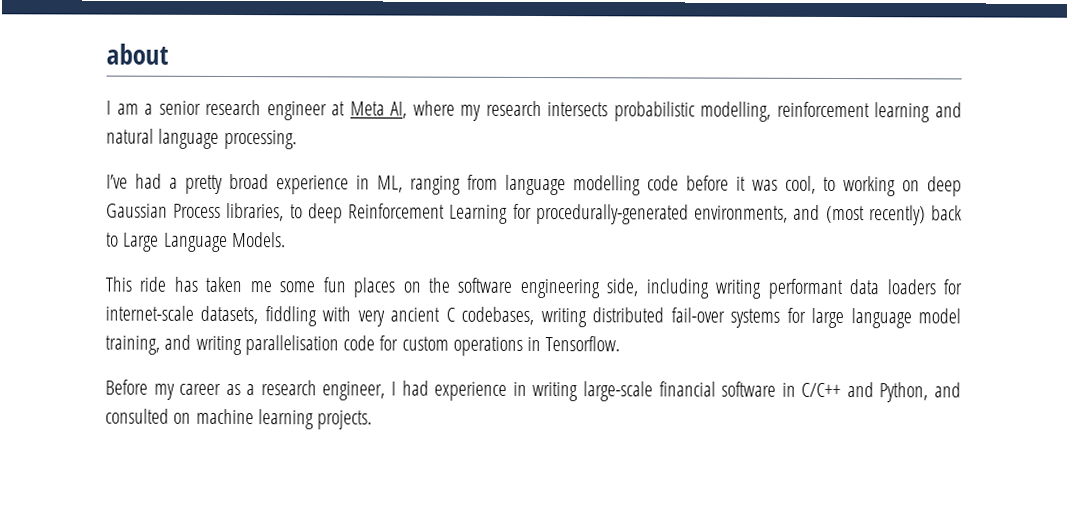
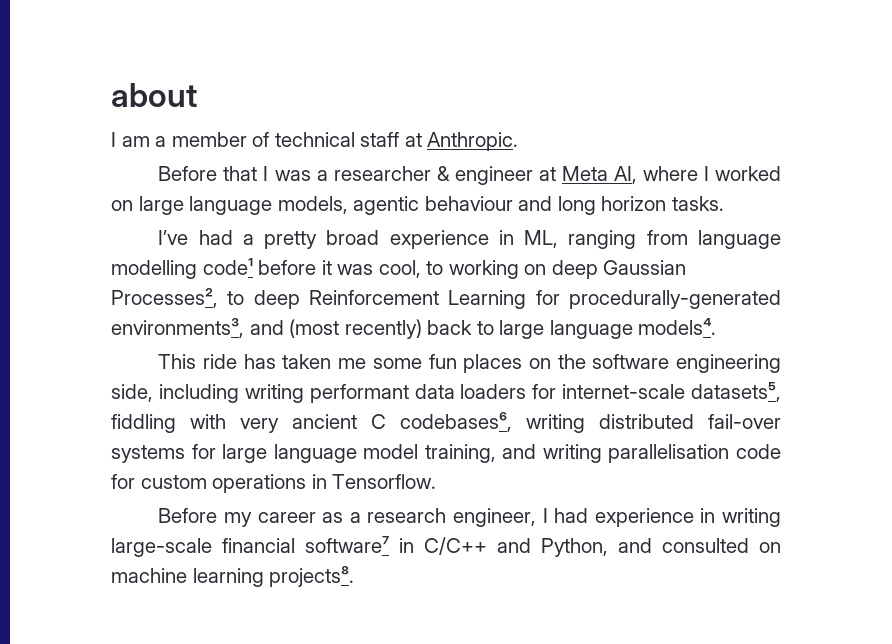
[158,99,262,116] senior research -> [171,132,519,151] [158,166,450,181] member of technical staff at Anthropic. // Before that I was a researcher &
[460,100,962,123] [106,128,297,150] my research intersects probabilistic modelling, reinforcement learning and natural language processing. -> [703,166,782,181] [111,196,724,215] I worked on large language models, agentic behaviour and long horizon tasks.
[647,175,679,191] code -> [202,258,253,275] code¹
[173,202,285,222] Process libraries, -> [111,288,218,308] Processes²,
[694,205,789,223] environments, -> [111,318,244,338] environments³,
[123,231,286,252] Large Language Models. -> [499,317,717,339] large language models⁴.
[200,305,259,325] datasets, -> [691,382,781,402] datasets⁵,
[461,306,535,326] codebases, -> [400,412,512,432] codebases⁶,
[721,381,777,397] software -> [305,536,389,553] software⁷
[317,410,373,430] projects. -> [269,566,355,587] projects⁸.

